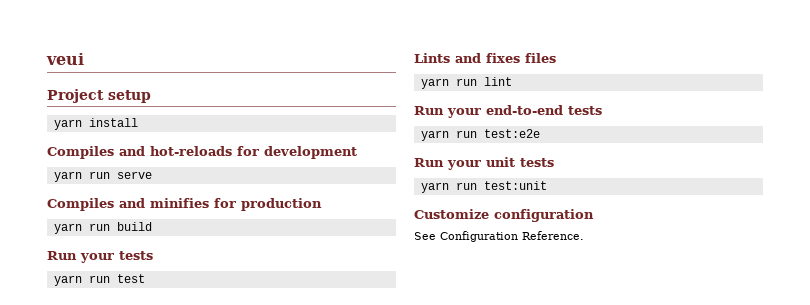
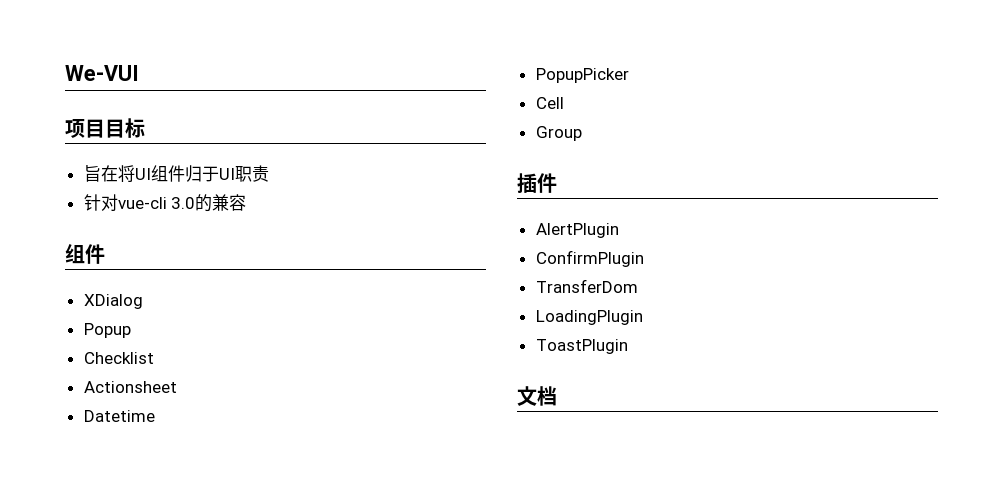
[46,53,84,65] [47,89,151,103] [53,118,138,130] [47,146,357,159] [53,171,152,182] [47,198,322,211] [53,222,152,234] [47,251,153,263] [53,274,145,286] [414,53,556,63] [420,77,512,89] [414,105,602,118] [420,129,540,141] [414,157,554,170] [420,181,547,193] [414,209,594,222] [414,231,584,242] veui // Project setup // yarn install // Compiles and hot-reloads for development // yarn run serve // Compiles and minifies for production // yarn run build // Run your tests // yarn run test // Lints and fixes files // yarn run lint // Run your end-to-end tests // yarn run test:e2e // Run your unit tests // yarn run test:unit // Customize configuration // See Configuration Reference. -> [65,65,139,81] [65,118,145,138] [83,165,269,182] [83,194,247,212] [65,244,105,264] [83,294,143,309] [83,323,131,338] [83,352,154,364] [83,381,177,393] [83,410,155,422] [535,68,629,83] [535,97,564,109] [535,126,582,141] [517,173,557,193] [535,223,619,238] [535,250,644,267] [535,279,638,293] [535,310,643,325] [535,339,628,354] [517,386,557,406] We-VUI // 项目目标 // 旨在将UI组件归于UI职责 // 针对vue-cli 3.0的兼容 // 组件 // XDialog // Popup // Checklist // Actionsheet // Datetime // PopupPicker // Cell // Group // 插件 // AlertPlugin // ConfirmPlugin // TransferDom // LoadingPlugin // ToastPlugin // 文档

